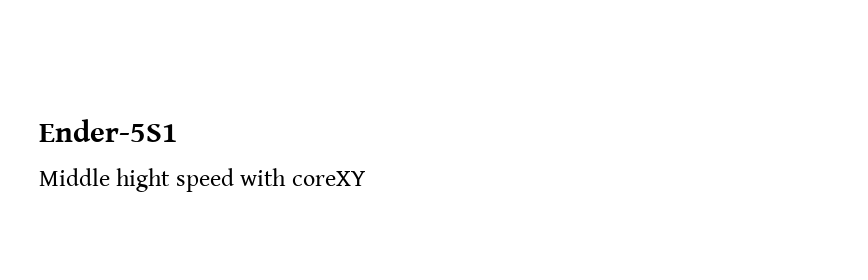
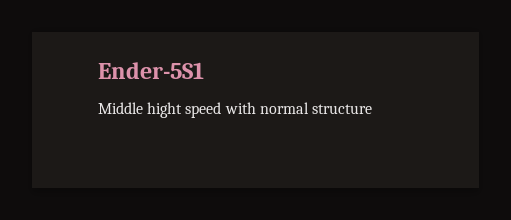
[291,171,365,186] coreXY -> [259,102,372,114] normal structure

